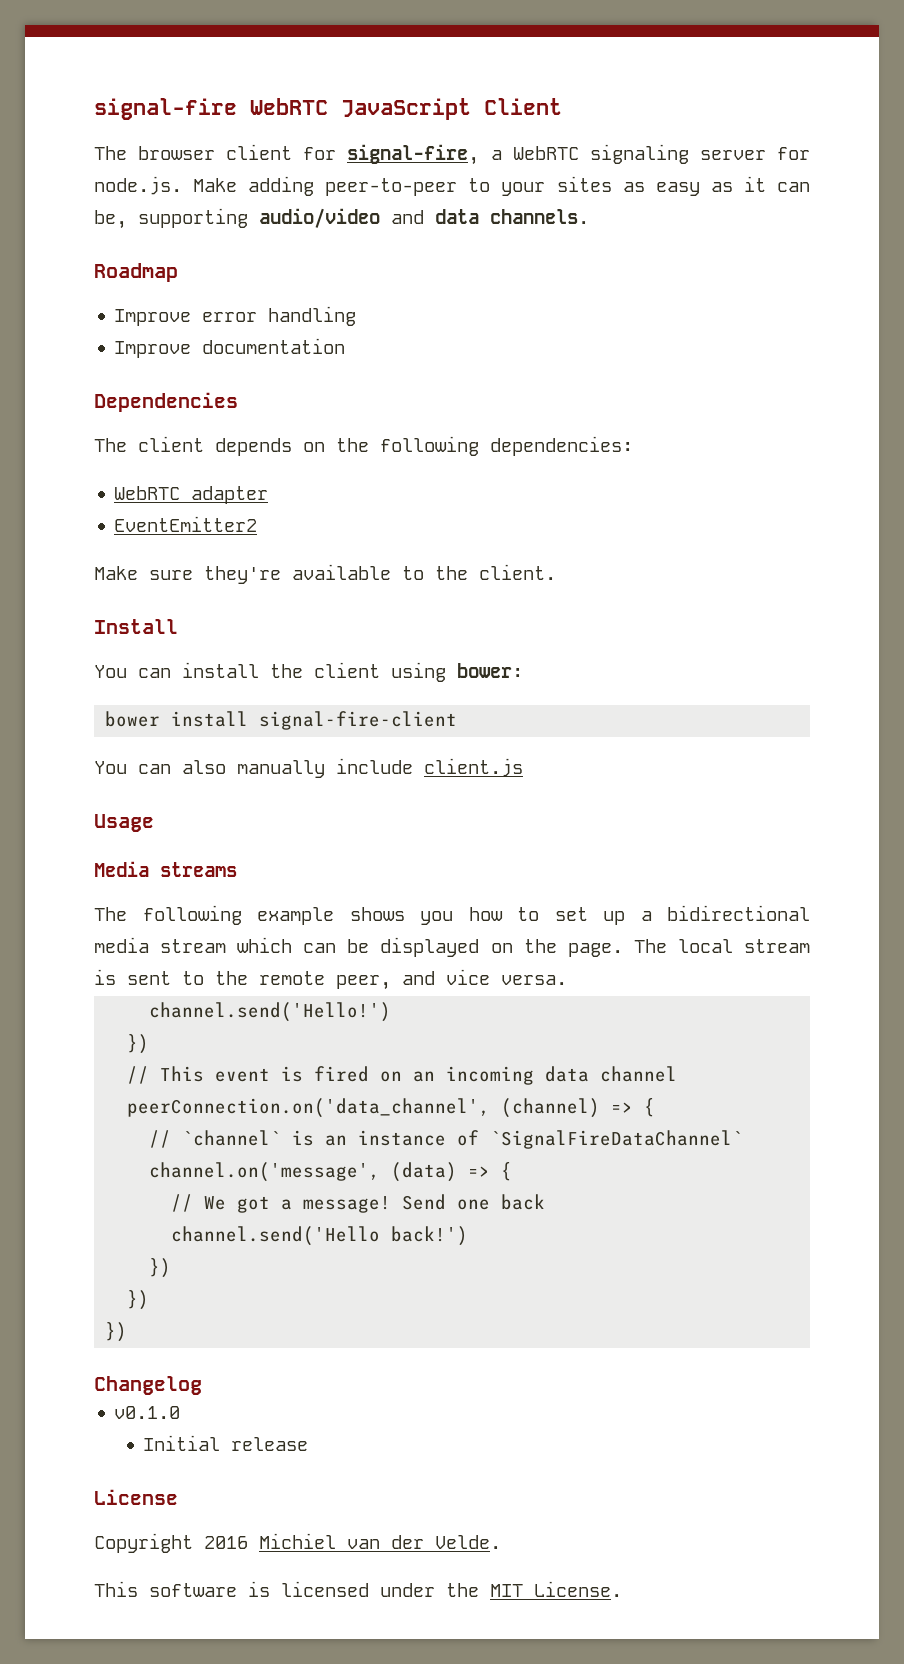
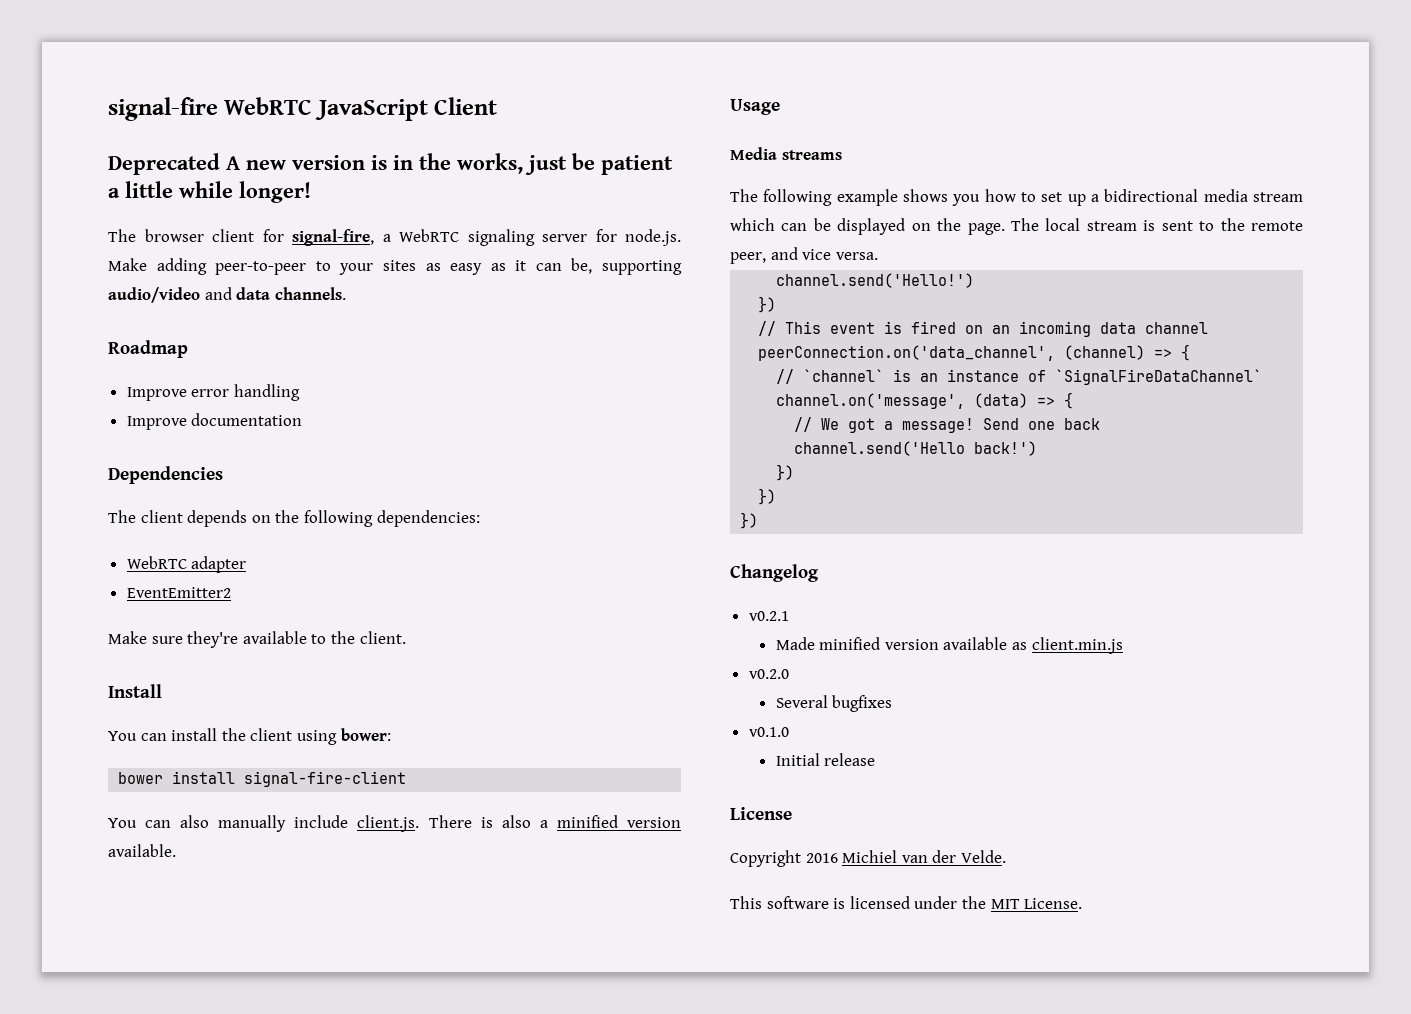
(562, 106) none -> [108,153,673,175] [108,181,311,203] // Deprecated A new version is in the works, just be patient a little while longer!
[424,758,523,777] client.js -> [357,815,681,832] [108,844,176,857] client.js. There is also a minified version available.
(202, 1385) none -> [748,611,789,621] [775,637,1123,654] [748,669,789,679] [775,695,893,712] // v0.2.1 // Made minified version available as client.min.js // v0.2.0 // Several bugfixes

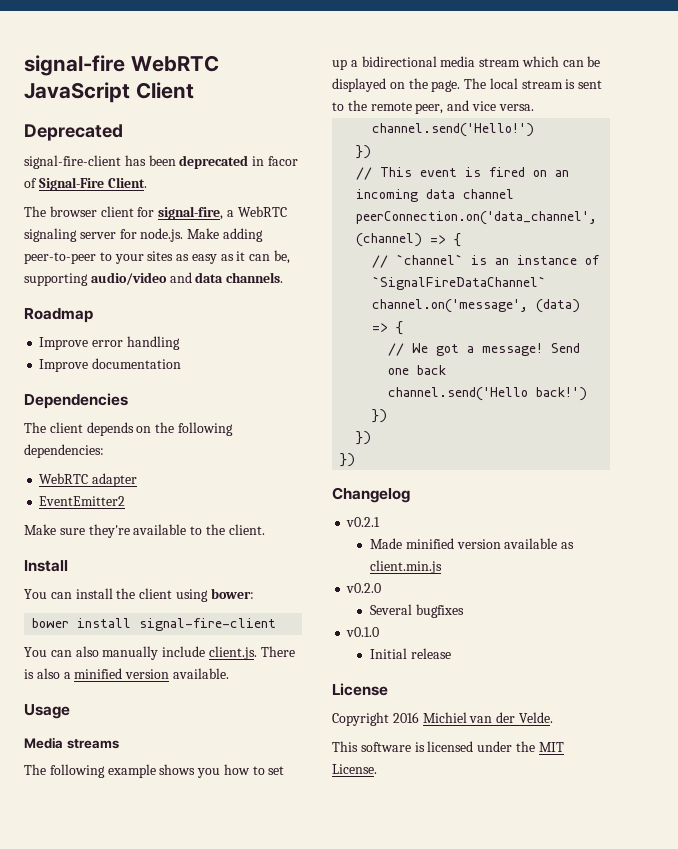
[226,153,673,175] [108,181,311,203] A new version is in the works, just be patient a little while longer! -> [24,155,298,169] [24,177,147,191] // signal-fire-client has been deprecated in facor of Signal-Fire Client.

